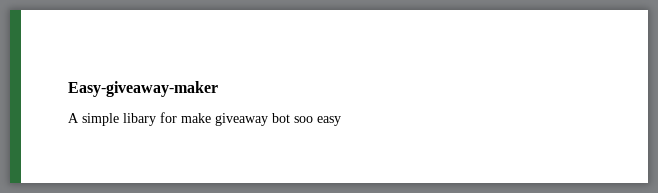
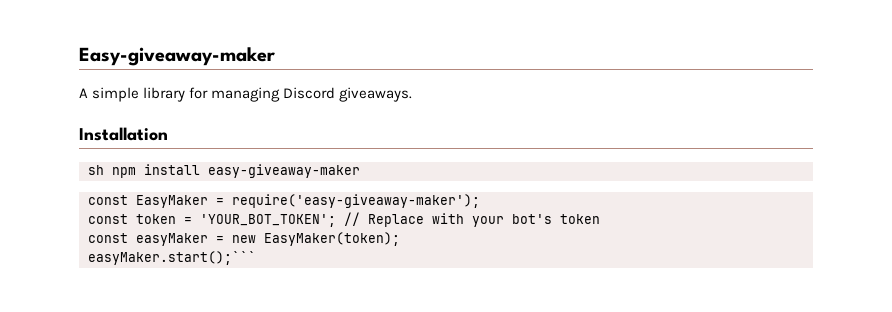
[123,112,341,126] libary for make giveaway bot soo easy -> [143,87,413,102] [79,127,168,141] [88,164,360,178] [88,194,480,208] [88,212,600,227] [88,232,400,246] [88,251,256,265] library for managing Discord giveaways. // Installation // sh npm install easy-giveaway-maker // const EasyMaker = require('easy-giveaway-maker'); // const token = 'YOUR_BOT_TOKEN'; // Replace with your bot's token // const easyMaker = new EasyMaker(token); // easyMaker.start();```

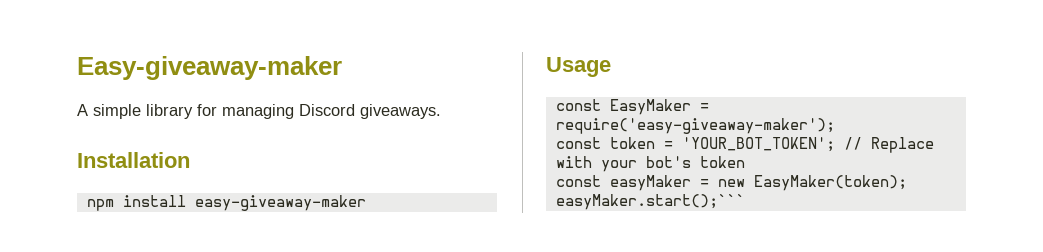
[88,165,104,175] sh -> (190, 160) none
(360, 171) none -> [546,57,611,77] // Usage

